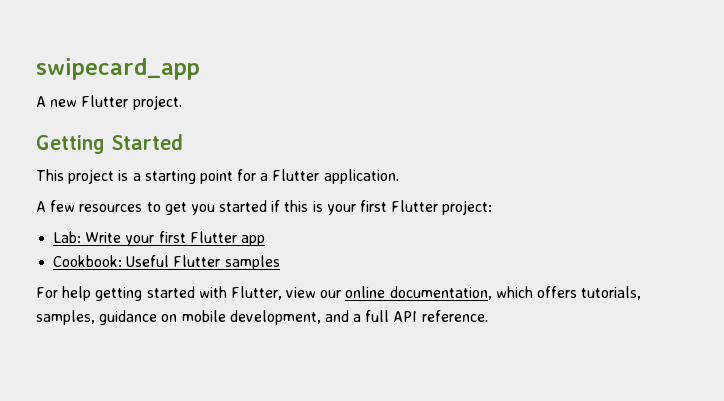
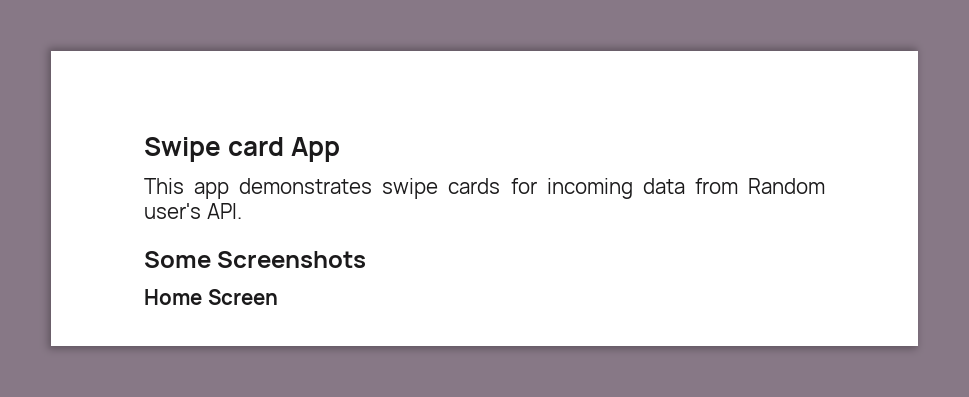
[36,58,200,80] [36,95,182,110] [36,134,183,154] [36,169,399,184] [36,200,493,215] [53,231,265,246] [53,255,280,270] [36,286,642,301] [36,310,488,325] swipecard_app // A new Flutter project. // Getting Started // This project is a starting point for a Flutter application. // A few resources to get you started if this is your first Flutter project: // Lab: Write your first Flutter app // Cookbook: Useful Flutter samples // For help getting started with Flutter, view our online documentation, which offers tutorials, samples, guidance on mobile development, and a full API reference. -> [144,137,341,162] [144,178,826,199] [144,203,242,219] [144,251,367,268] [144,289,278,305] Swipe card App // This app demonstrates swipe cards for incoming data from Random user's API. // Some Screenshots // Home Screen

